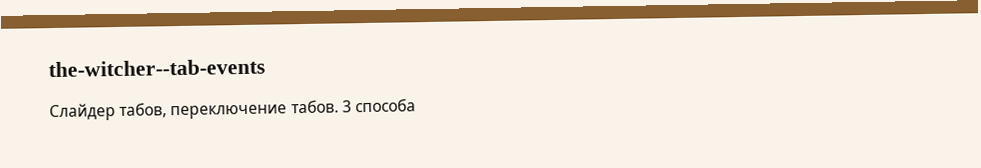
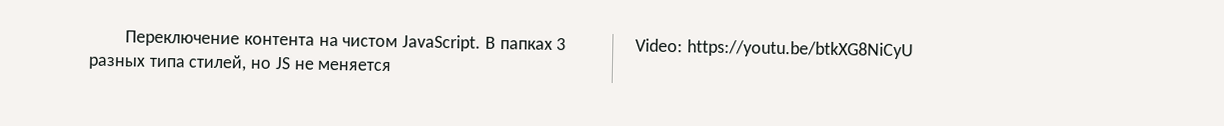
[48,58,265,78] [49,98,416,122] the-witcher--tab-events // Слайдер табов, переключение табов. 3 способа -> [125,30,567,52] [88,54,392,72] [635,38,914,60] Переключение контента на чистом JavaScript. В папках 3 разных типа стилей, но JS не меняется // Video: https://youtu.be/btkXG8NiCyU

